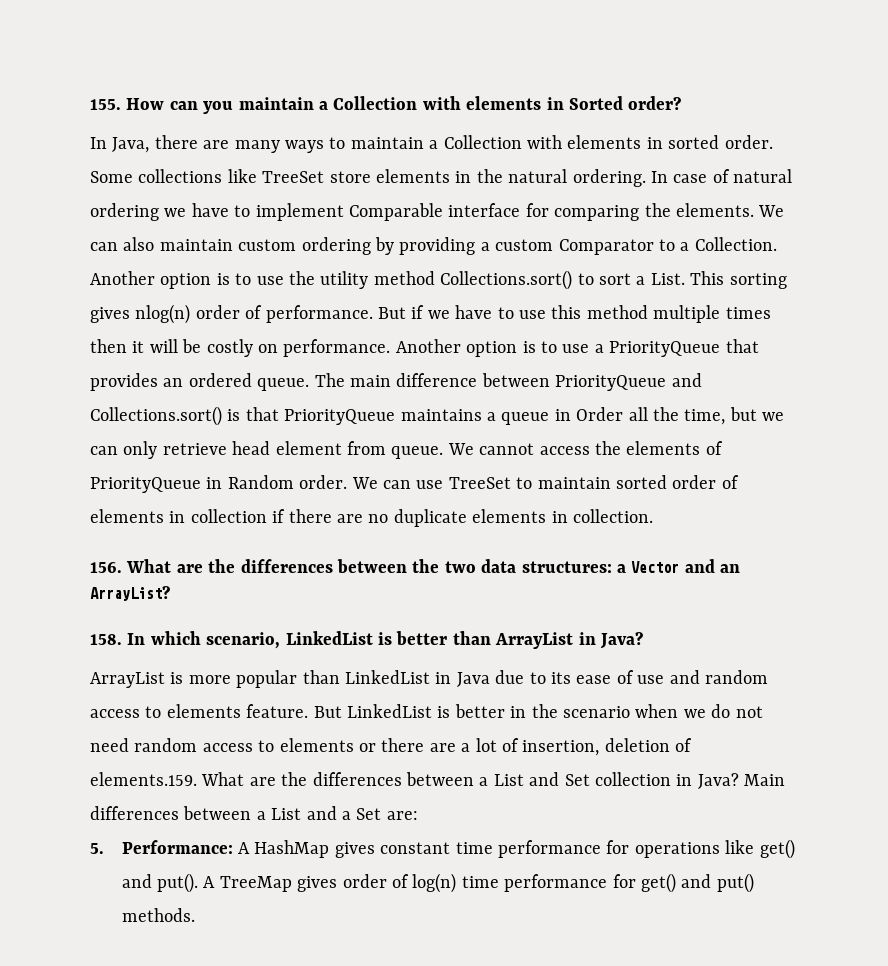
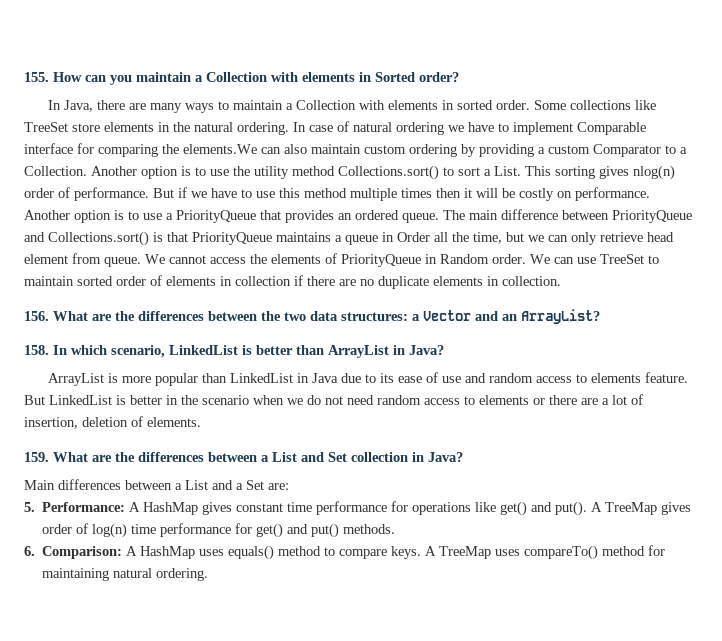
[675,203,785,217] elements. We -> [183,144,257,154] elements.We
[90,772,197,786] elements.159. -> [147,417,201,427] [24,452,49,462] elements. // 159.
(739, 781) none -> (463, 457) //
(195, 915) none -> [24,545,666,560] [42,568,209,581] // 6. Comparison: A HashMap uses equals() method to compare keys. A TreeMap uses compareTo() method for maintaining natural ordering.

